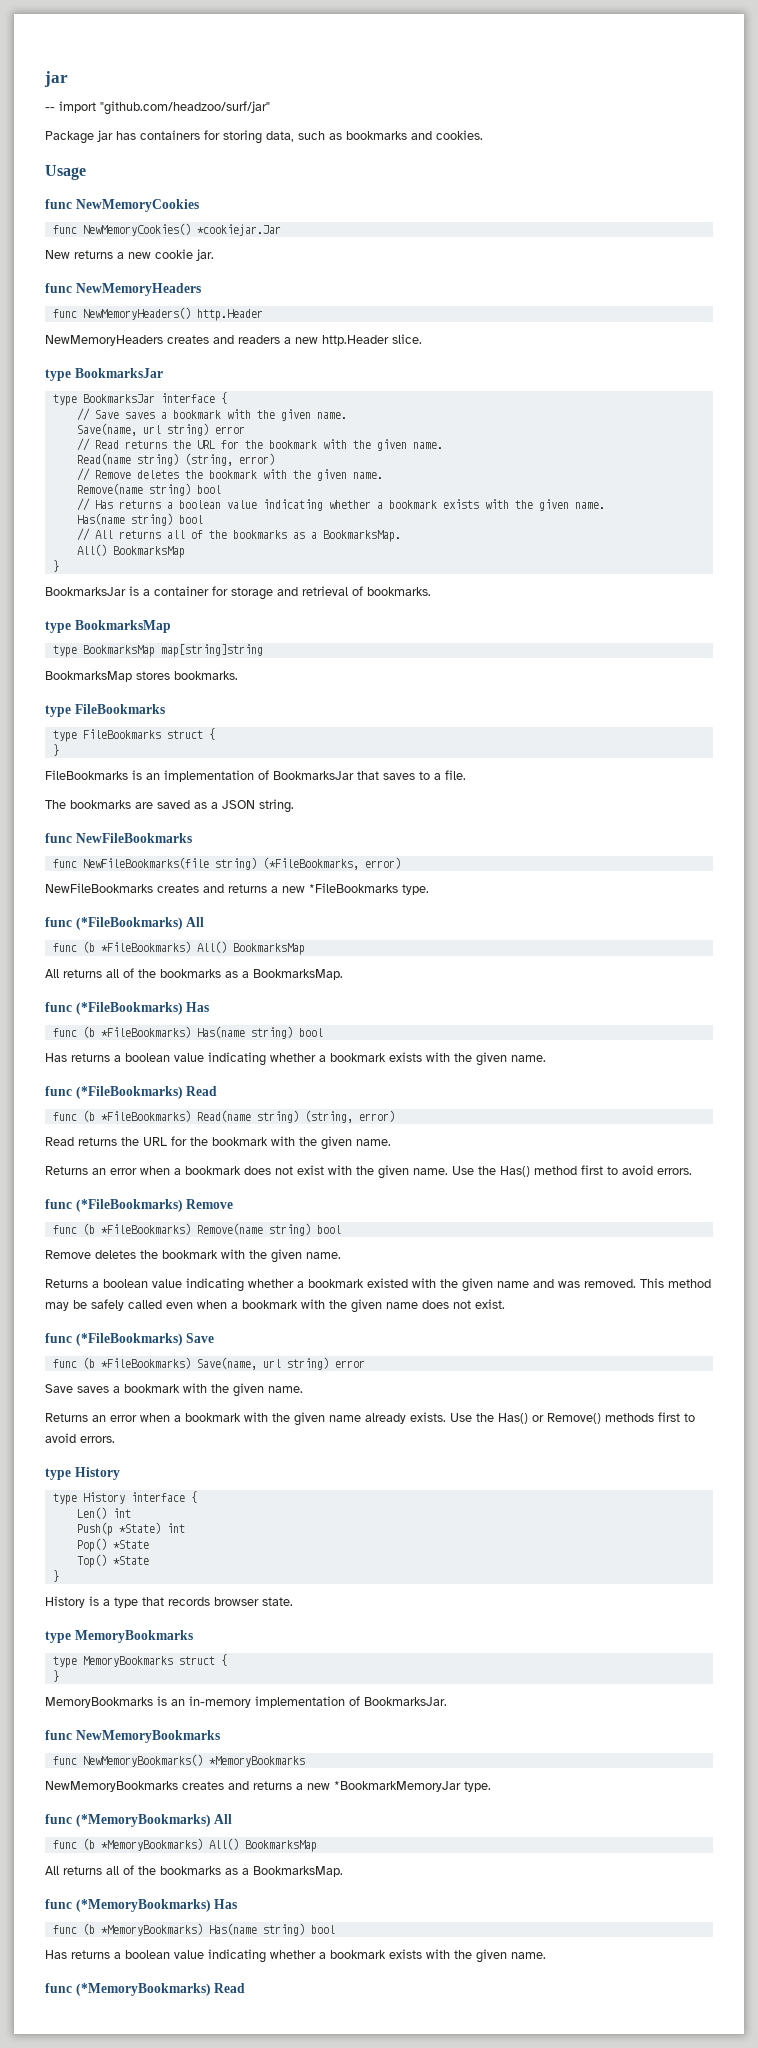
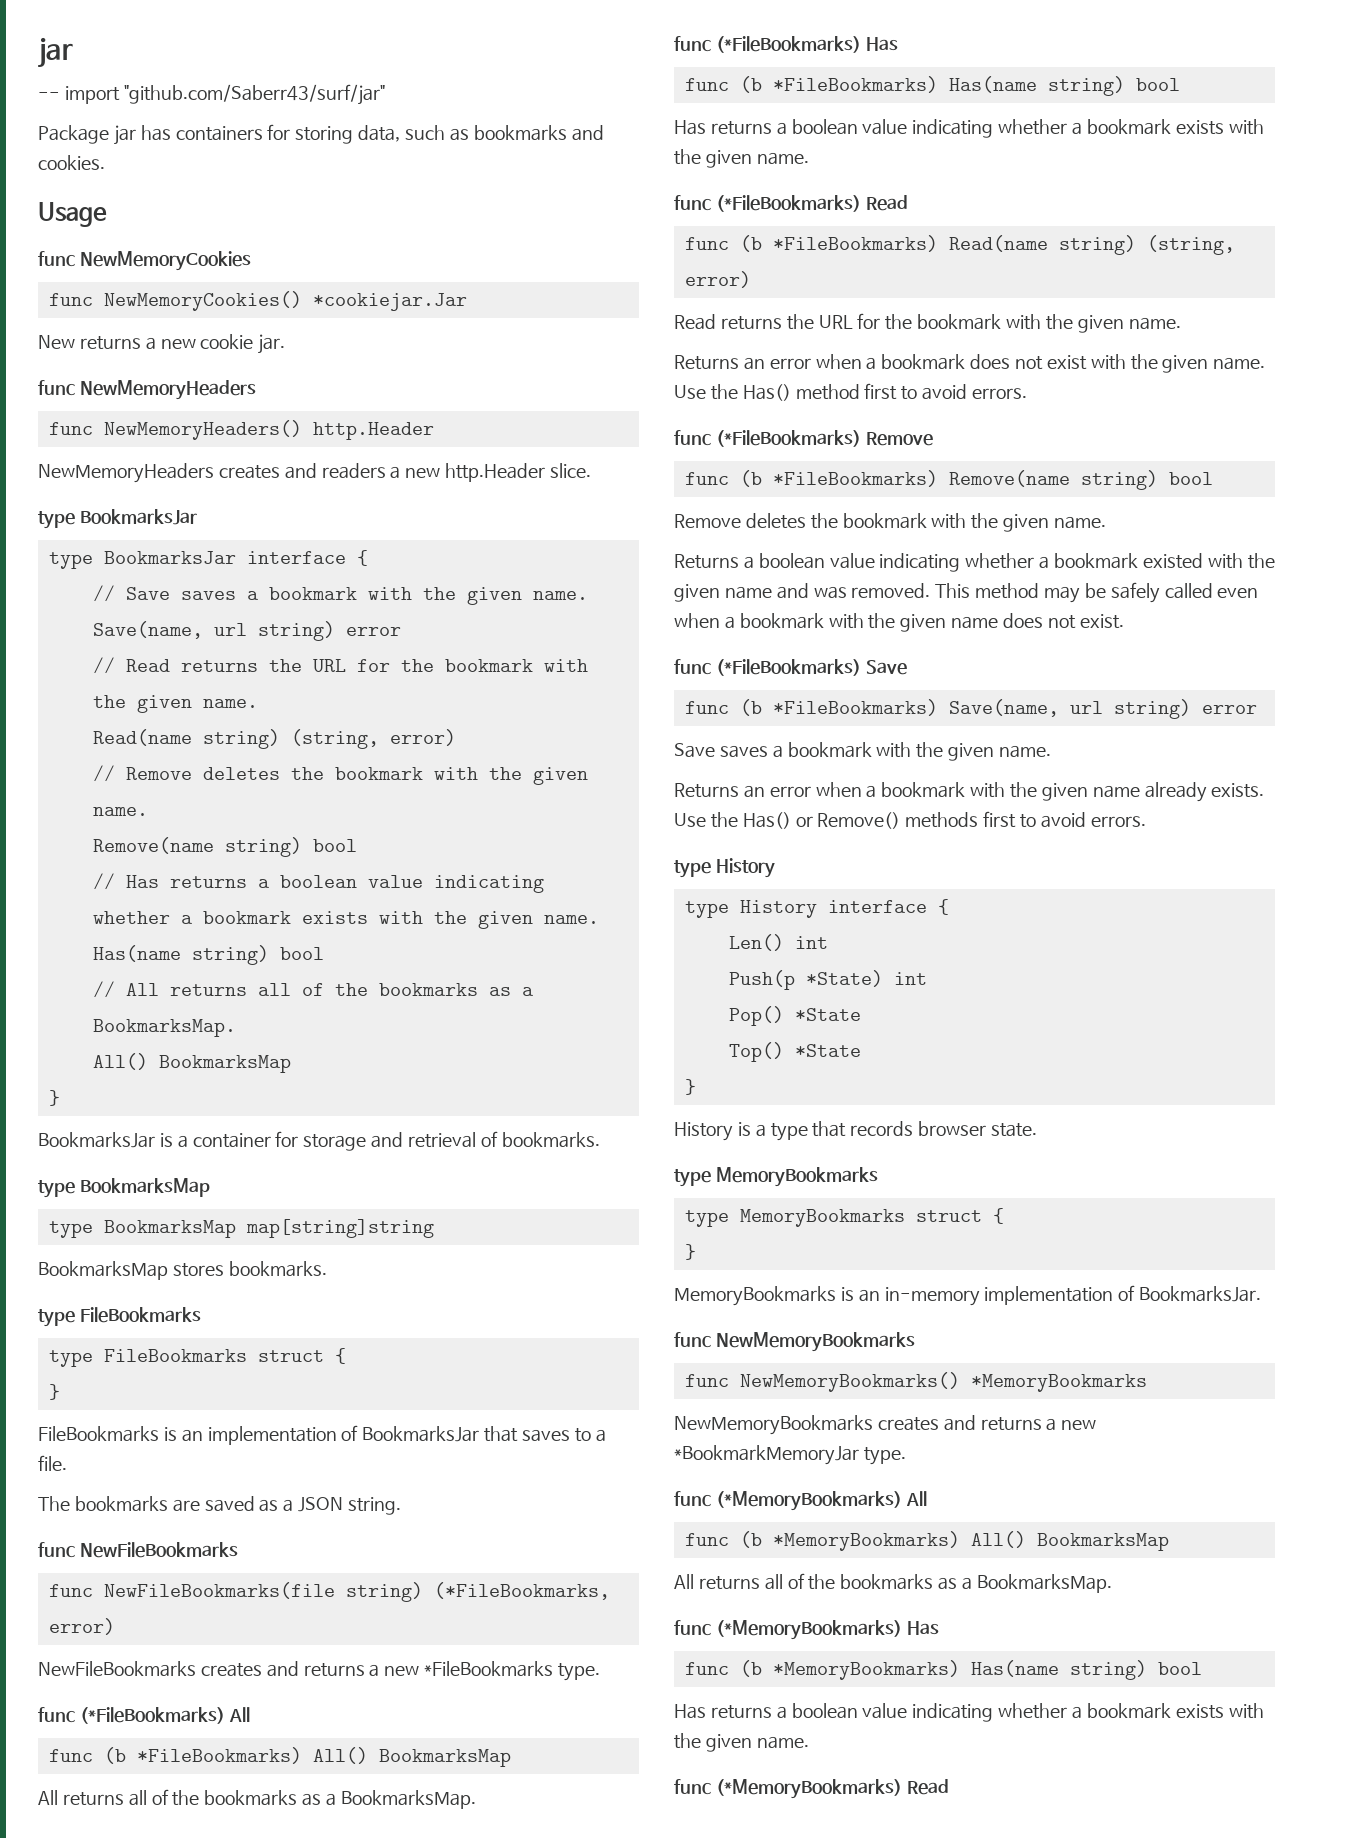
[100,101,270,115] "github.com/headzoo/surf/jar" -> [123,84,385,105] "github.com/Saberr43/surf/jar"

